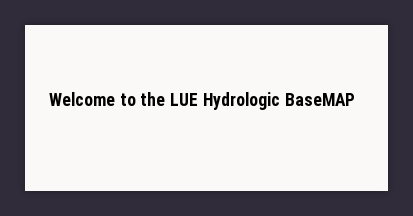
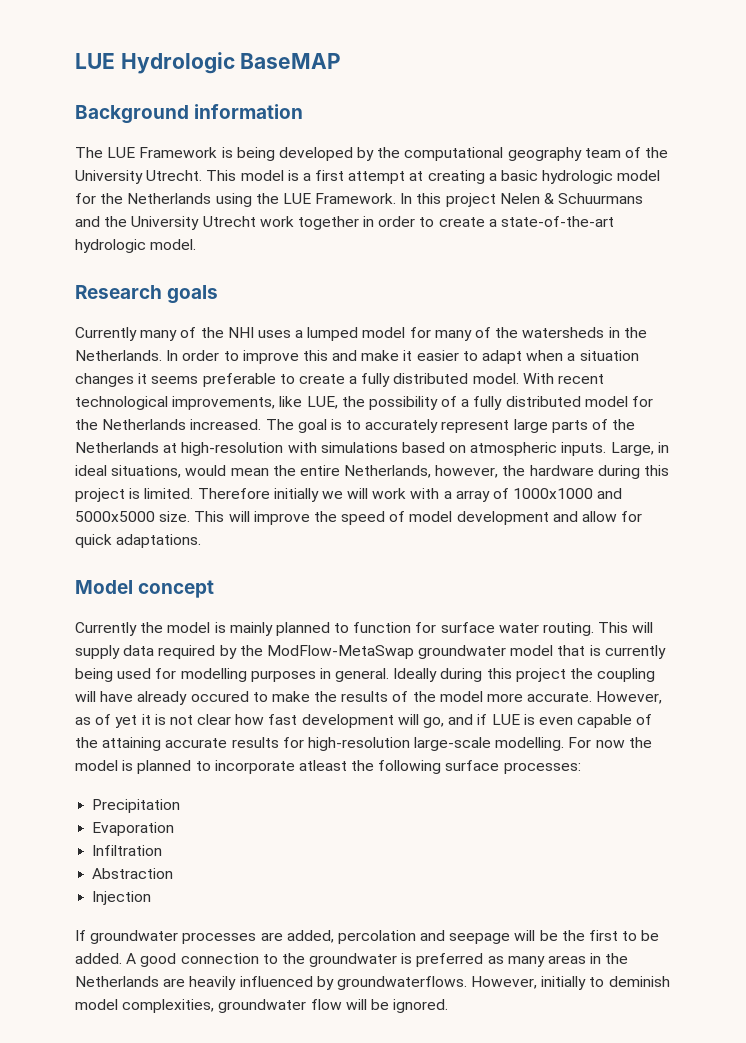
[49,92,166,106] Welcome to the -> (75, 61) none
(355, 99) none -> [75,104,304,124] [75,147,669,161] [75,170,661,184] [75,193,644,207] [75,216,615,230] [75,239,197,253] [75,285,219,304] [75,327,647,341] [75,350,639,364] [75,373,605,387] [75,396,654,410] [75,419,636,433] [75,442,669,456] [75,465,670,479] [75,488,623,502] [75,511,643,525] [75,534,202,548] [75,580,215,598] [75,622,654,636] [75,645,666,659] [75,668,656,682] [75,691,663,705] [75,714,653,728] [75,737,652,751] [75,760,581,774] [92,799,181,813] [92,822,175,836] [92,845,163,856] [92,868,174,879] [92,891,152,905] [75,930,660,944] [75,953,629,967] [75,976,670,990] [75,999,449,1013] // Background information // The LUE Framework is being developed by the computational geography team of the University Utrecht. This model is a first attempt at creating a basic hydrologic model for the Netherlands using the LUE Framework. In this project Nelen & Schuurmans and the University Utrecht work together in order to create a state-of-the-art hydrologic model. // Research goals // Currently many of the NHI uses a lumped model for many of the watersheds in the Netherlands. In order to improve this and make it easier to adapt when a situation changes it seems preferable to create a fully distributed model. With recent technological improvements, like LUE, the possibility of a fully distributed model for the Netherlands increased. The goal is to accurately represent large parts of the Netherlands at high-resolution with simulations based on atmospheric inputs. Large, in ideal situations, would mean the entire Netherlands, however, the hardware during this project is limited. Therefore initially we will work with a array of 1000x1000 and 5000x5000 size. This will improve the speed of model development and allow for quick adaptations. // Model concept // Currently the model is mainly planned to function for surface water routing. This will supply data required by the ModFlow-MetaSwap groundwater model that is currently being used for modelling purposes in general. Ideally during this project the coupling will have already occured to make the results of the model more accurate. However, as of yet it is not clear how fast development will go, and if LUE is even capable of the attaining accurate results for high-resolution large-scale modelling. For now the model is planned to incorporate atleast the following surface processes: // Precipitation // Evaporation // Infiltration // Abstraction // Injection // If groundwater processes are added, percolation and seepage will be the first to be added. A good connection to the groundwater is preferred as many areas in the Netherlands are heavily influenced by groundwaterflows. However, initially to deminish model complexities, groundwater flow will be ignored.

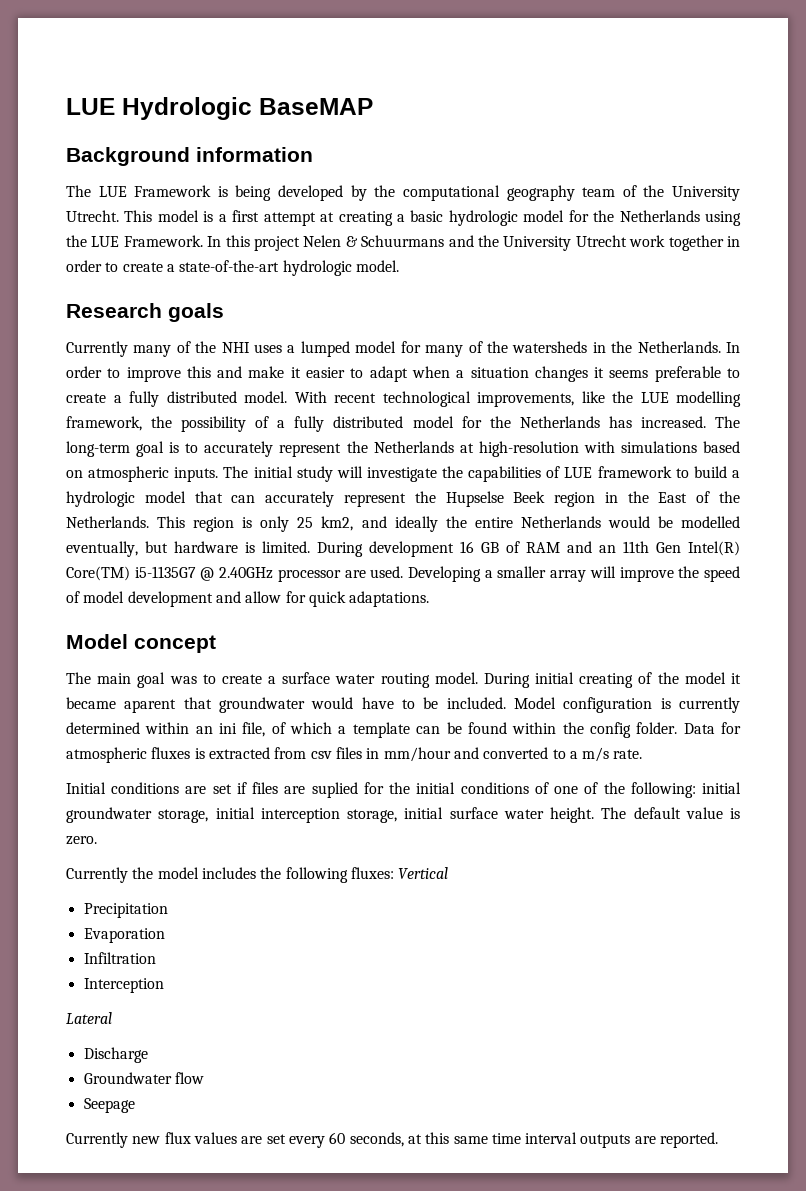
[306,396,338,409] LUE, -> [612,391,741,407] [66,416,142,431] the LUE modelling framework,
(187, 424) none -> [608,416,632,428] has
(294, 424) none -> [66,441,130,457] long-term
[513,419,609,433] large parts of -> (342, 450) none
[610,442,669,456] [75,465,670,479] [75,488,623,502] [75,511,225,522] Large, in ideal situations, would mean the entire Netherlands, however, the hardware during this project is limited. Therefore initially we will work with a array of 1000x1000 and 5000x5000 size. This -> [223,466,740,482] [66,491,741,507] [66,516,740,532] [66,541,740,557] [66,566,587,582] The initial study will investigate the capabilities of LUE framework to build a hydrologic model that can accurately represent the Hupselse Beek region in the East of the Netherlands. This region is only 25 km2, and ideally the entire Netherlands would be modelled eventually, but hardware is limited. During development 16 GB of RAM and an 11th Gen Intel(R) Core(TM) i5-1135G7 @ 2.40GHz processor are used. Developing a smaller array
[75,622,654,636] [75,645,666,659] [75,668,656,682] [75,691,663,705] [75,714,653,728] [75,737,652,751] [75,760,581,774] [92,799,181,813] [92,822,175,836] [92,845,163,856] [92,868,174,879] [92,891,152,905] [75,930,660,944] [75,953,629,967] [75,976,670,990] [75,999,449,1013] Currently the model is mainly planned to function for surface water routing. This will supply data required by the ModFlow-MetaSwap groundwater model that is currently being used for modelling purposes in general. Ideally during this project the coupling will have already occured to make the results of the model more accurate. However, as of yet it is not clear how fast development will go, and if LUE is even capable of the attaining accurate results for high-resolution large-scale modelling. For now the model is planned to incorporate atleast the following surface processes: // Precipitation // Evaporation // Infiltration // Abstraction // Injection // If groundwater processes are added, percolation and seepage will be the first to be added. A good connection to the groundwater is preferred as many areas in the Netherlands are heavily influenced by groundwaterflows. However, initially to deminish model complexities, groundwater flow will be ignored. -> [66,672,741,688] [66,697,740,713] [66,722,742,738] [66,747,643,763] [66,782,742,798] [66,807,740,823] [66,836,97,845] [66,867,449,883] [83,903,168,918] [83,928,165,943] [83,952,156,964] [83,978,164,993] [66,1012,112,1024] [83,1047,148,1063] [83,1072,204,1084] [83,1098,135,1113] [66,1132,719,1148] The main goal was to create a surface water routing model. During initial creating of the model it became aparent that groundwater would have to be included. Model configuration is currently determined within an ini file, of which a template can be found within the config folder. Data for atmospheric fluxes is extracted from csv files in mm/hour and converted to a m/s rate. // Initial conditions are set if files are suplied for the initial conditions of one of the following: initial groundwater storage, initial interception storage, initial surface water height. The default value is zero. // Currently the model includes the following fluxes: Vertical // Precipitation // Evaporation // Infiltration // Interception // Lateral // Discharge // Groundwater flow // Seepage // Currently new flux values are set every 60 seconds, at this same time interval outputs are reported.

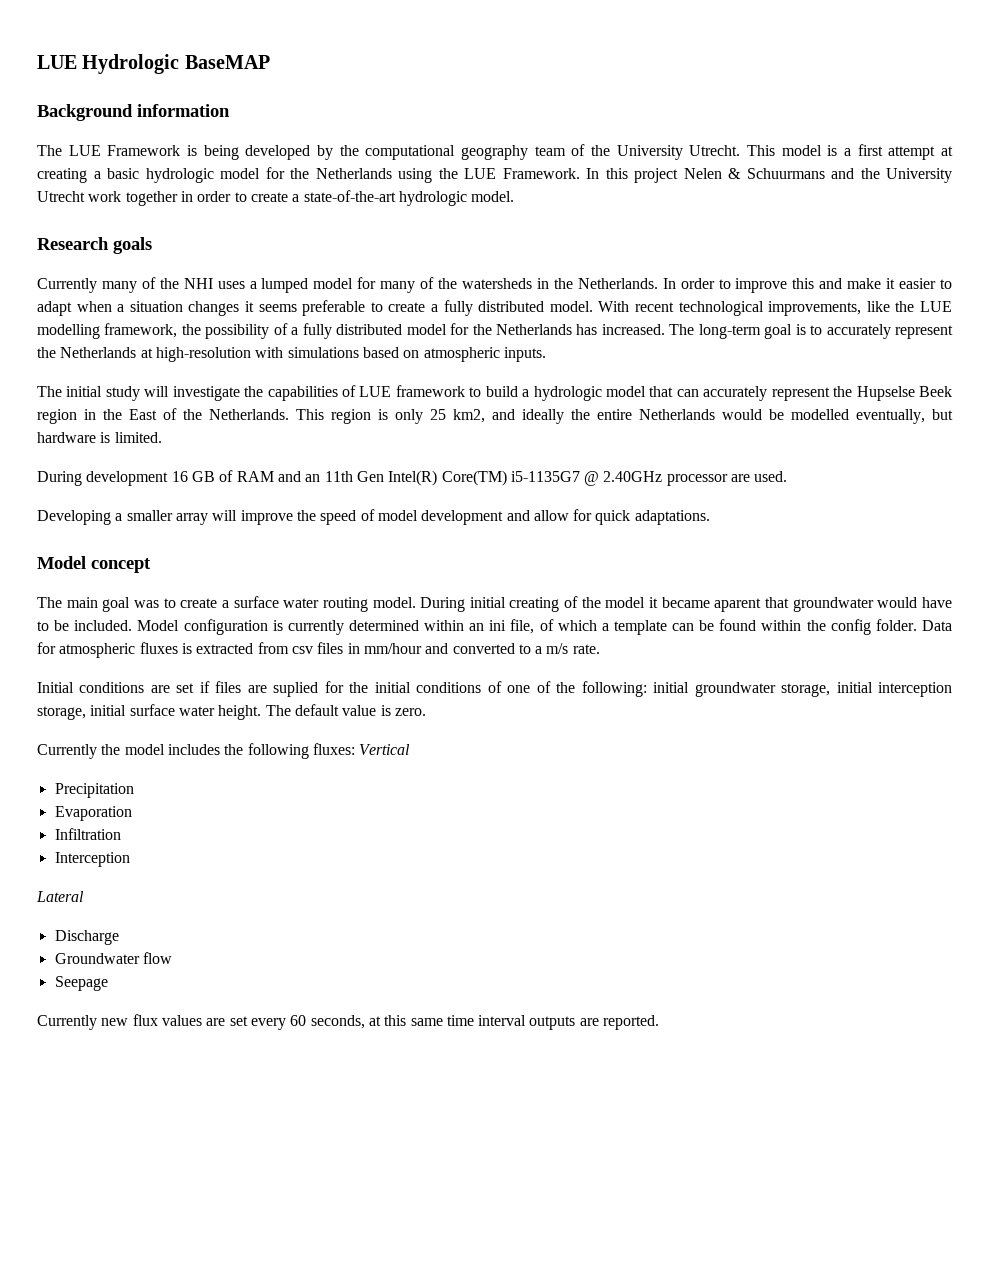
(219, 474) none -> (546, 354) //
(310, 547) none -> (162, 437) //
(404, 572) none -> (788, 476) //

